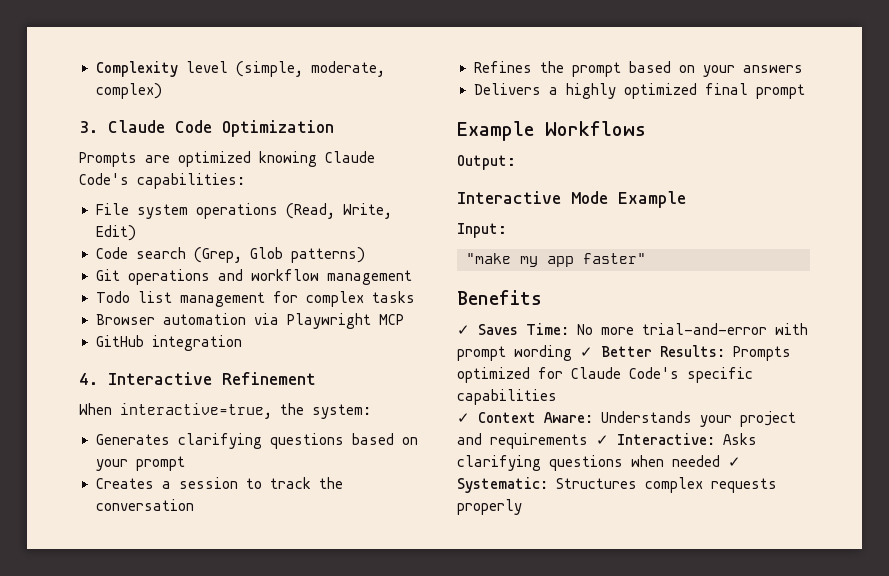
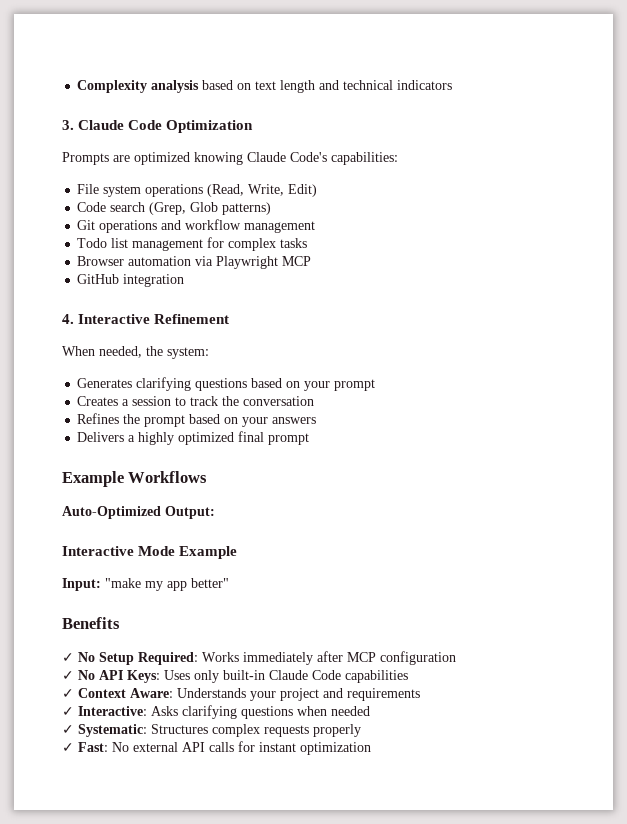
[185,61,385,77] [95,83,162,99] level (simple, moderate, complex) -> [151,80,453,93] analysis based on text length and technical indicators
[120,403,272,419] interactive=true, -> [99,346,142,358] needed,
(646, 128) none -> [62,506,161,519] Auto-Optimized
(507, 230) // -> (101, 584) none
[583,253,646,264] faster" -> [191,578,229,588] better"
[478,323,808,335] [457,345,791,361] [457,367,753,383] Saves Time: No more trial-and-error with prompt wording ✓ Better Results: Prompts optimized for Claude Code's specific -> [78,651,456,665] [62,670,341,683] No Setup Required: Works immediately after MCP configuration // ✓ No API Keys: Uses only built-in Claude Code
(588, 441) none -> (420, 694) //
(720, 461) none -> (370, 711) //
(522, 507) none -> [62,741,371,755] // ✓ Fast: No external API calls for instant optimization

